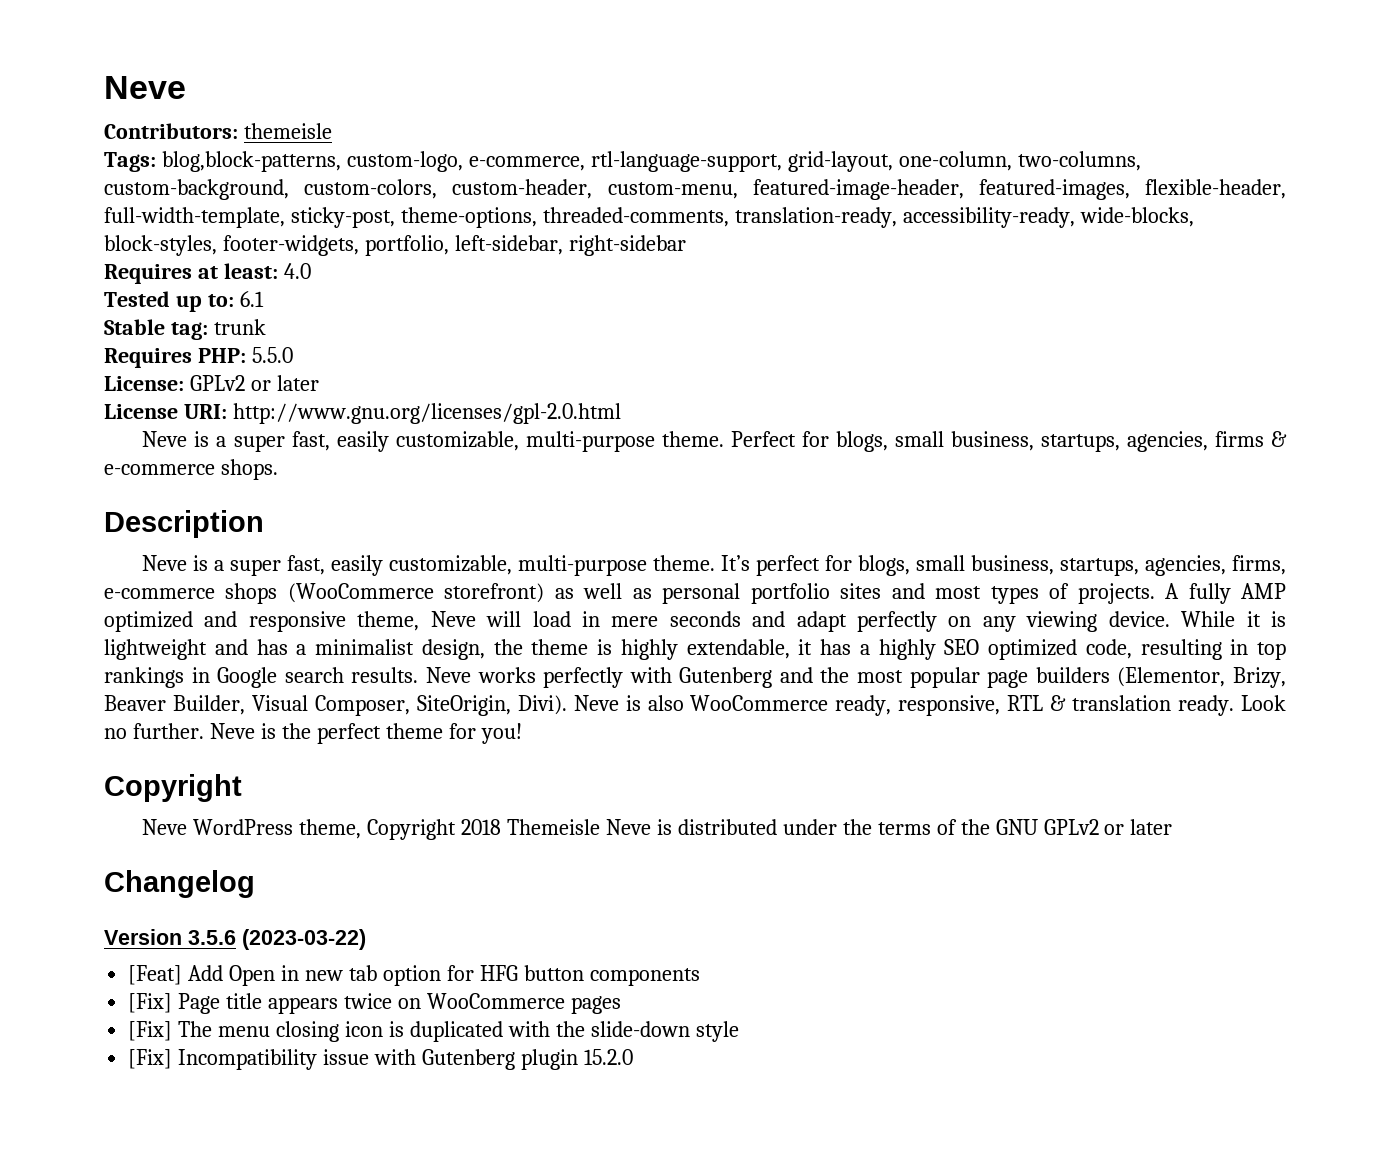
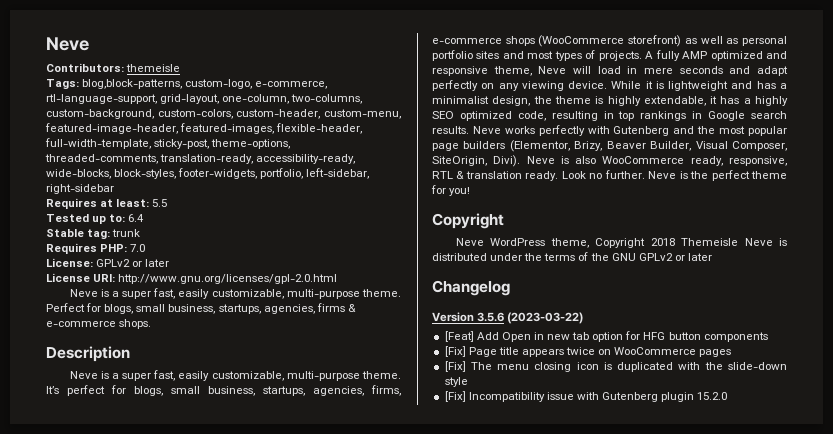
[283,263,311,279] 4.0 -> [152,199,168,207] 5.5
[239,291,264,307] 6.1 -> [128,214,145,222] 6.4
[251,347,293,363] 5.5.0 -> [130,244,146,252] 7.0

